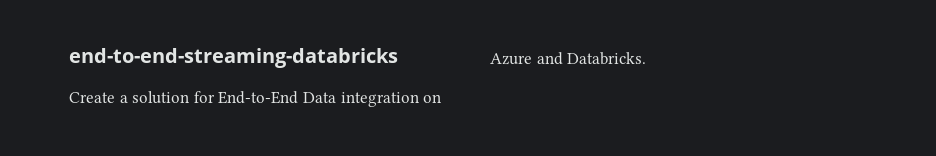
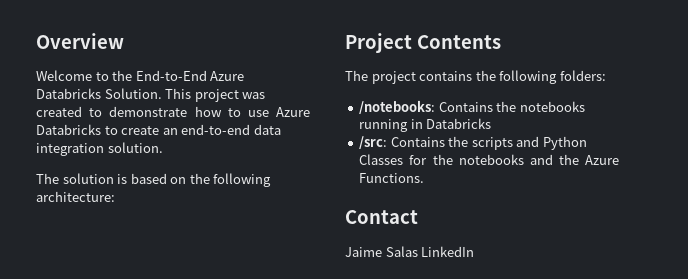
[69,48,398,68] [69,91,442,107] [490,52,647,65] end-to-end-streaming-databricks // Create a solution for End-to-End Data integration on Azure and Databricks. -> [36,33,124,49] [36,70,245,81] [36,88,266,102] [36,106,310,117] [36,124,281,135] [36,142,163,156] [36,173,272,187] [36,191,115,202] [345,33,501,53] [345,70,606,84] [359,100,585,114] [359,118,492,132] [359,136,587,150] [359,154,619,165] [359,173,425,183] [345,210,418,224] [345,246,475,257] Overview // Welcome to the End-to-End Azure Databricks Solution. This project was created to demonstrate how to use Azure Databricks to create an end-to-end data integration solution. // The solution is based on the following architecture: // Project Contents // The project contains the following folders: // /notebooks: Contains the notebooks running in Databricks // /src: Contains the scripts and Python Classes for the notebooks and the Azure Functions. // Contact // Jaime Salas LinkedIn

